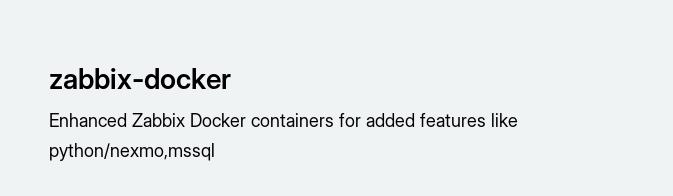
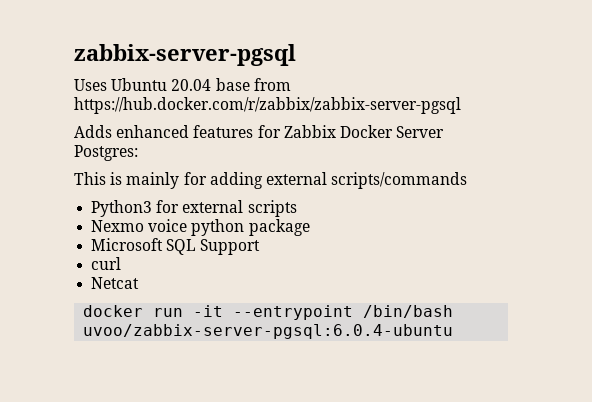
[49,68,231,89] [49,113,518,127] [49,143,215,161] zabbix-docker // Enhanced Zabbix Docker containers for added features like python/nexmo,mssql -> [74,44,296,66] [74,78,291,91] [74,97,461,114] [74,125,445,138] [74,145,138,161] [74,172,468,189] [91,200,297,217] [91,219,310,236] [91,238,261,255] [91,257,122,270] [91,277,140,289] [83,305,454,320] [83,324,454,339] zabbix-server-pgsql // Uses Ubuntu 20.04 base from https://hub.docker.com/r/zabbix/zabbix-server-pgsql // Adds enhanced features for Zabbix Docker Server Postgres: // This is mainly for adding external scripts/commands // Python3 for external scripts // Nexmo voice python package // Microsoft SQL Support // curl // Netcat // docker run -it --entrypoint /bin/bash uvoo/zabbix-server-pgsql:6.0.4-ubuntu

